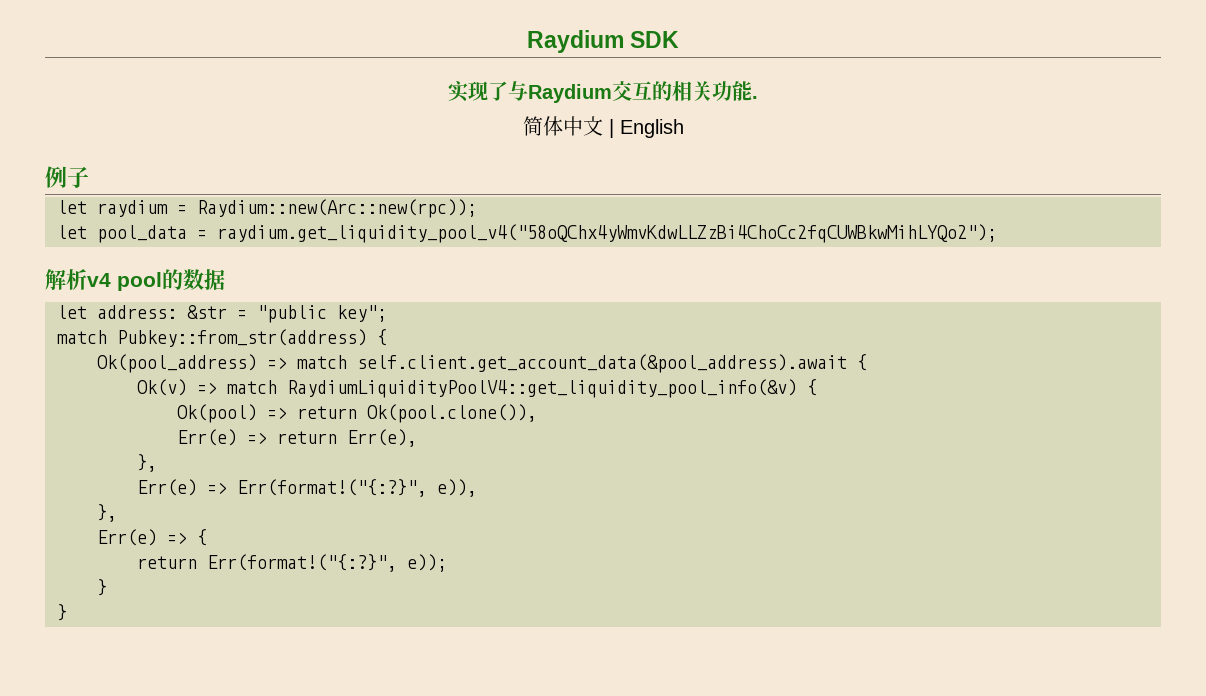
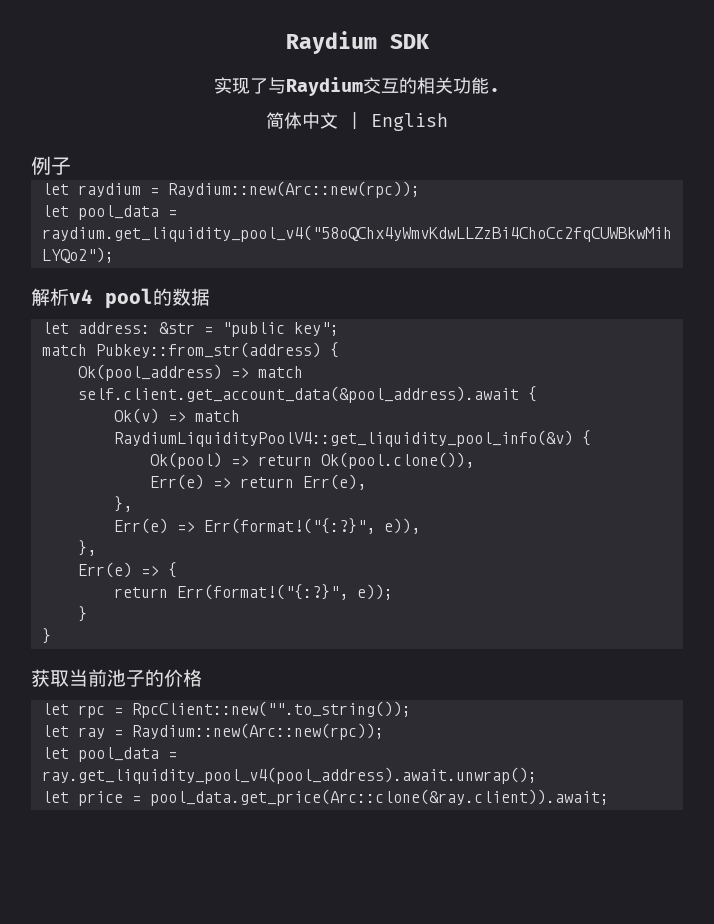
(67, 612) none -> [31,669,202,687] [41,701,411,718] [41,723,384,740] [41,747,177,762] [41,767,537,784] [41,789,609,806] // 获取当前池子的价格 // let rpc = RpcClient::new("".to_string()); // let ray = Raydium::new(Arc::new(rpc)); // let pool_data = ray.get_liquidity_pool_v4(pool_address).await.unwrap(); // let price = pool_data.get_price(Arc::clone(&ray.client)).await;

